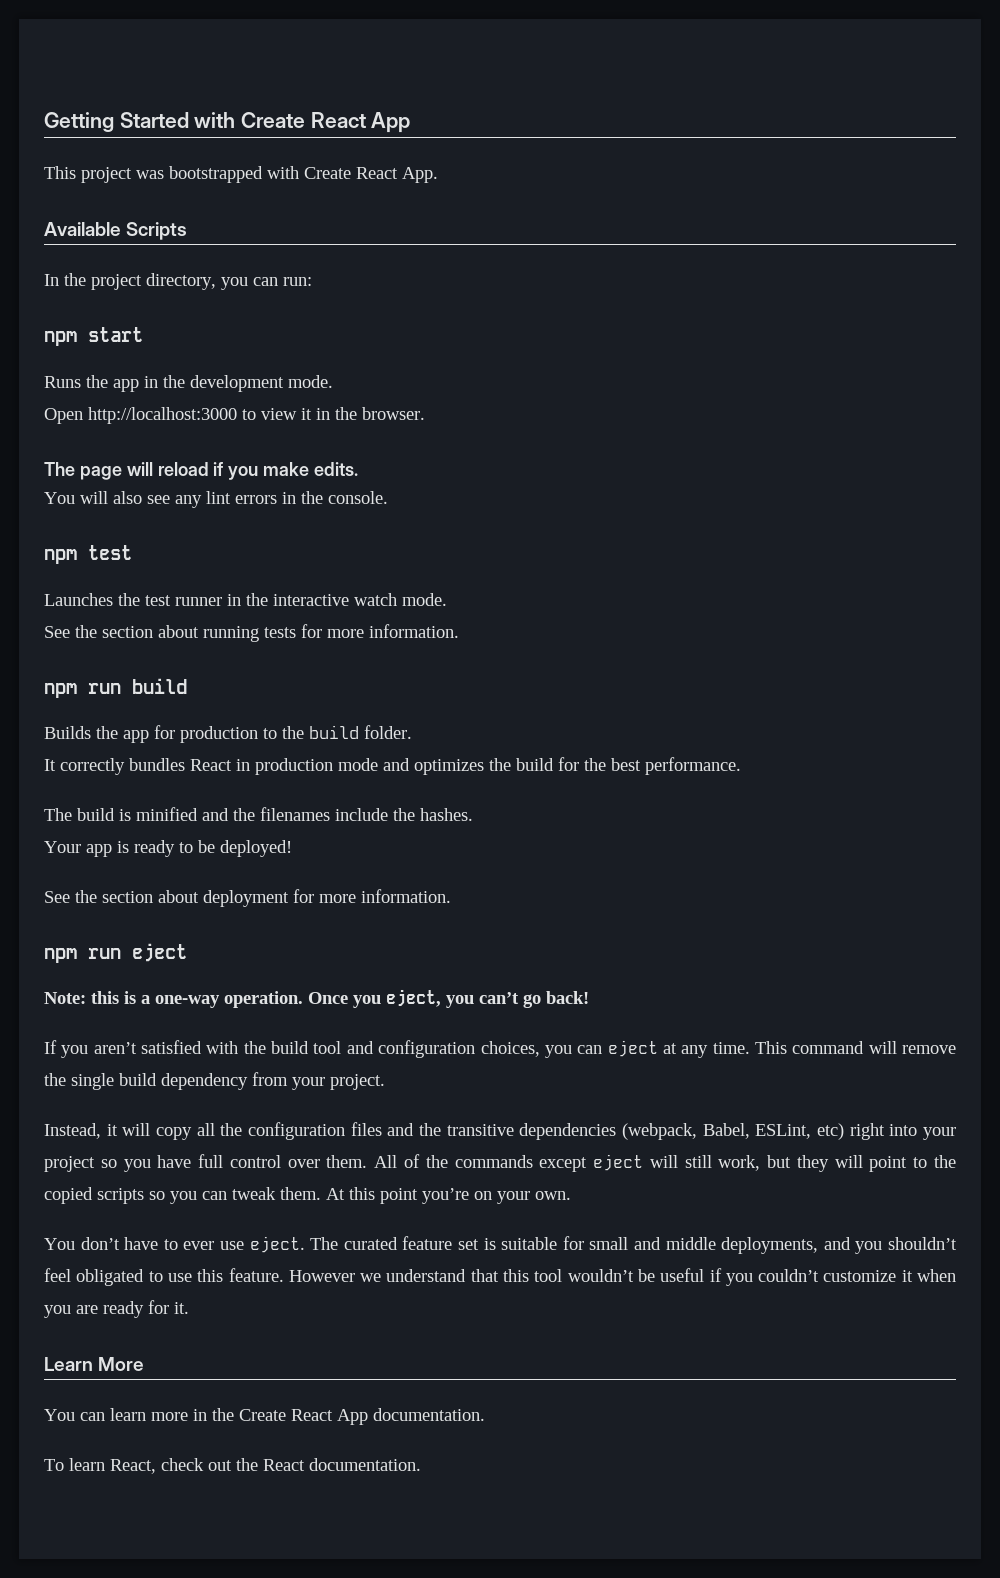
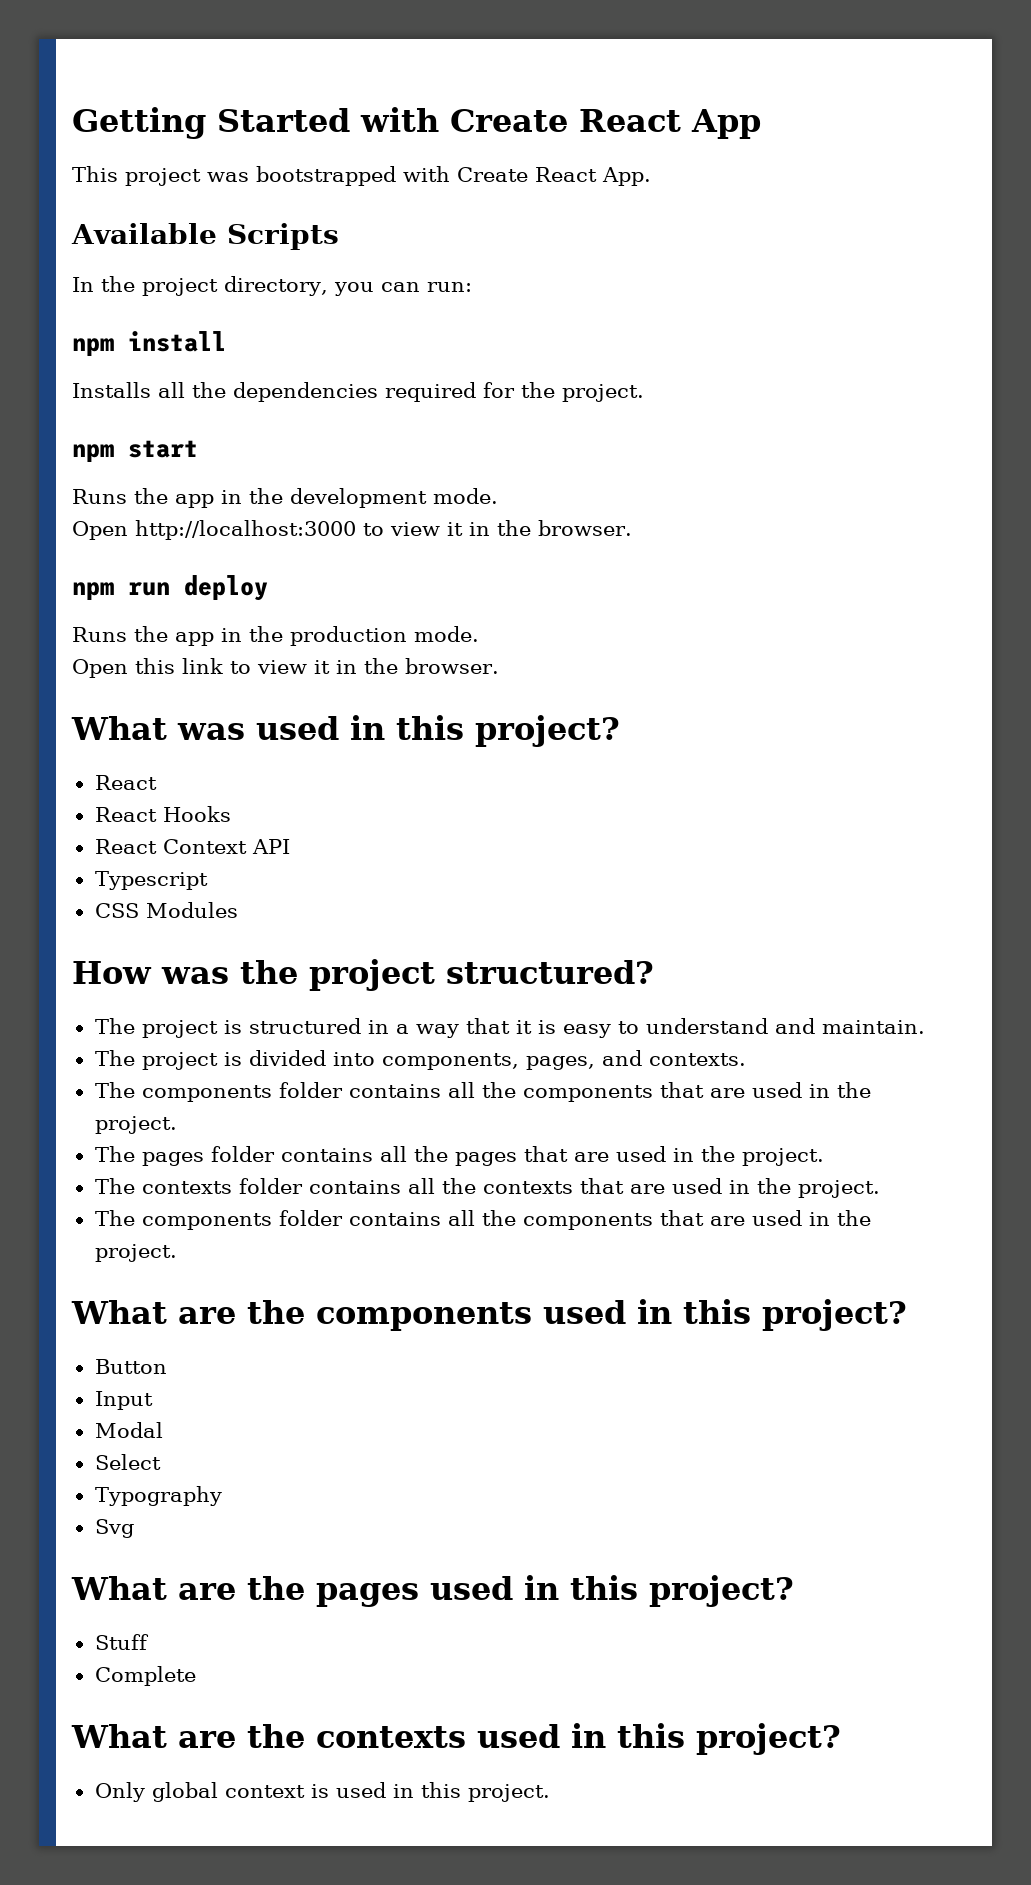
(312, 281) none -> [72,331,226,356] [72,382,644,402] // npm install // Installs all the dependencies required for the project.
[44,462,359,480] [44,491,388,508] [44,545,132,564] [44,593,447,606] [44,624,459,642] [44,678,187,698] [44,725,412,743] [44,757,741,775] [44,807,473,821] [44,840,292,857] [44,889,451,907] [44,943,187,963] [44,989,589,1008] [44,1040,957,1058] [44,1072,385,1090] [44,1122,956,1140] [44,1154,956,1172] [44,1187,571,1204] [44,1236,958,1254] [44,1268,956,1286] [44,1300,189,1318] [44,1357,145,1371] [44,1408,485,1425] [44,1458,421,1474] The page will reload if you make edits. // You will also see any lint errors in the console. // npm test // Launches the test runner in the interactive watch mode. // See the section about running tests for more information. // npm run build // Builds the app for production to the build folder. // It correctly bundles React in production mode and optimizes the build for the best performance. // The build is minified and the filenames include the hashes. // Your app is ready to be deployed! // See the section about deployment for more information. // npm run eject // Note: this is a one-way operation. Once you eject, you can’t go back! // If you aren’t satisfied with the build tool and configuration choices, you can eject at any time. This command will remove the single build dependency from your project. // Instead, it will copy all the configuration files and the transitive dependencies (webpack, Babel, ESLint, etc) right into your project so you have full control over them. All of the commands except eject will still work, but they will point to the copied scripts so you can tweak them. At this point you’re on your own. // You don’t have to ever use eject. The curated feature set is suitable for small and middle deployments, and you shouldn’t feel obligated to use this feature. However we understand that this tool wouldn’t be useful if you couldn’t customize it when you are ready for it. // Learn More // You can learn more in the Create React App documentation. // To learn React, check out the React documentation. -> [72,575,268,601] [72,626,479,646] [72,658,499,678] [71,715,620,747] [94,775,157,790] [94,806,231,822] [94,839,290,854] [94,871,208,890] [94,902,238,918] [72,959,654,991] [94,1018,925,1038] [94,1050,746,1070] [94,1082,871,1102] [94,1116,177,1134] [94,1146,824,1166] [94,1178,880,1198] [94,1210,871,1230] [94,1244,177,1262] [71,1299,907,1331] [94,1359,167,1374] [94,1391,153,1410] [94,1422,163,1438] [94,1454,161,1470] [94,1486,222,1506] [94,1519,134,1538] [71,1575,794,1607] [94,1634,149,1650] [94,1666,196,1686] [71,1723,841,1755] [94,1782,550,1802] npm run deploy // Runs the app in the production mode. // Open this link to view it in the browser. // What was used in this project? // React // React Hooks // React Context API // Typescript // CSS Modules // How was the project structured? // The project is structured in a way that it is easy to understand and maintain. // The project is divided into components, pages, and contexts. // The components folder contains all the components that are used in the project. // The pages folder contains all the pages that are used in the project. // The contexts folder contains all the contexts that are used in the project. // The components folder contains all the components that are used in the project. // What are the components used in this project? // Button // Input // Modal // Select // Typography // Svg // What are the pages used in this project? // Stuff // Complete // What are the contexts used in this project? // Only global context is used in this project.

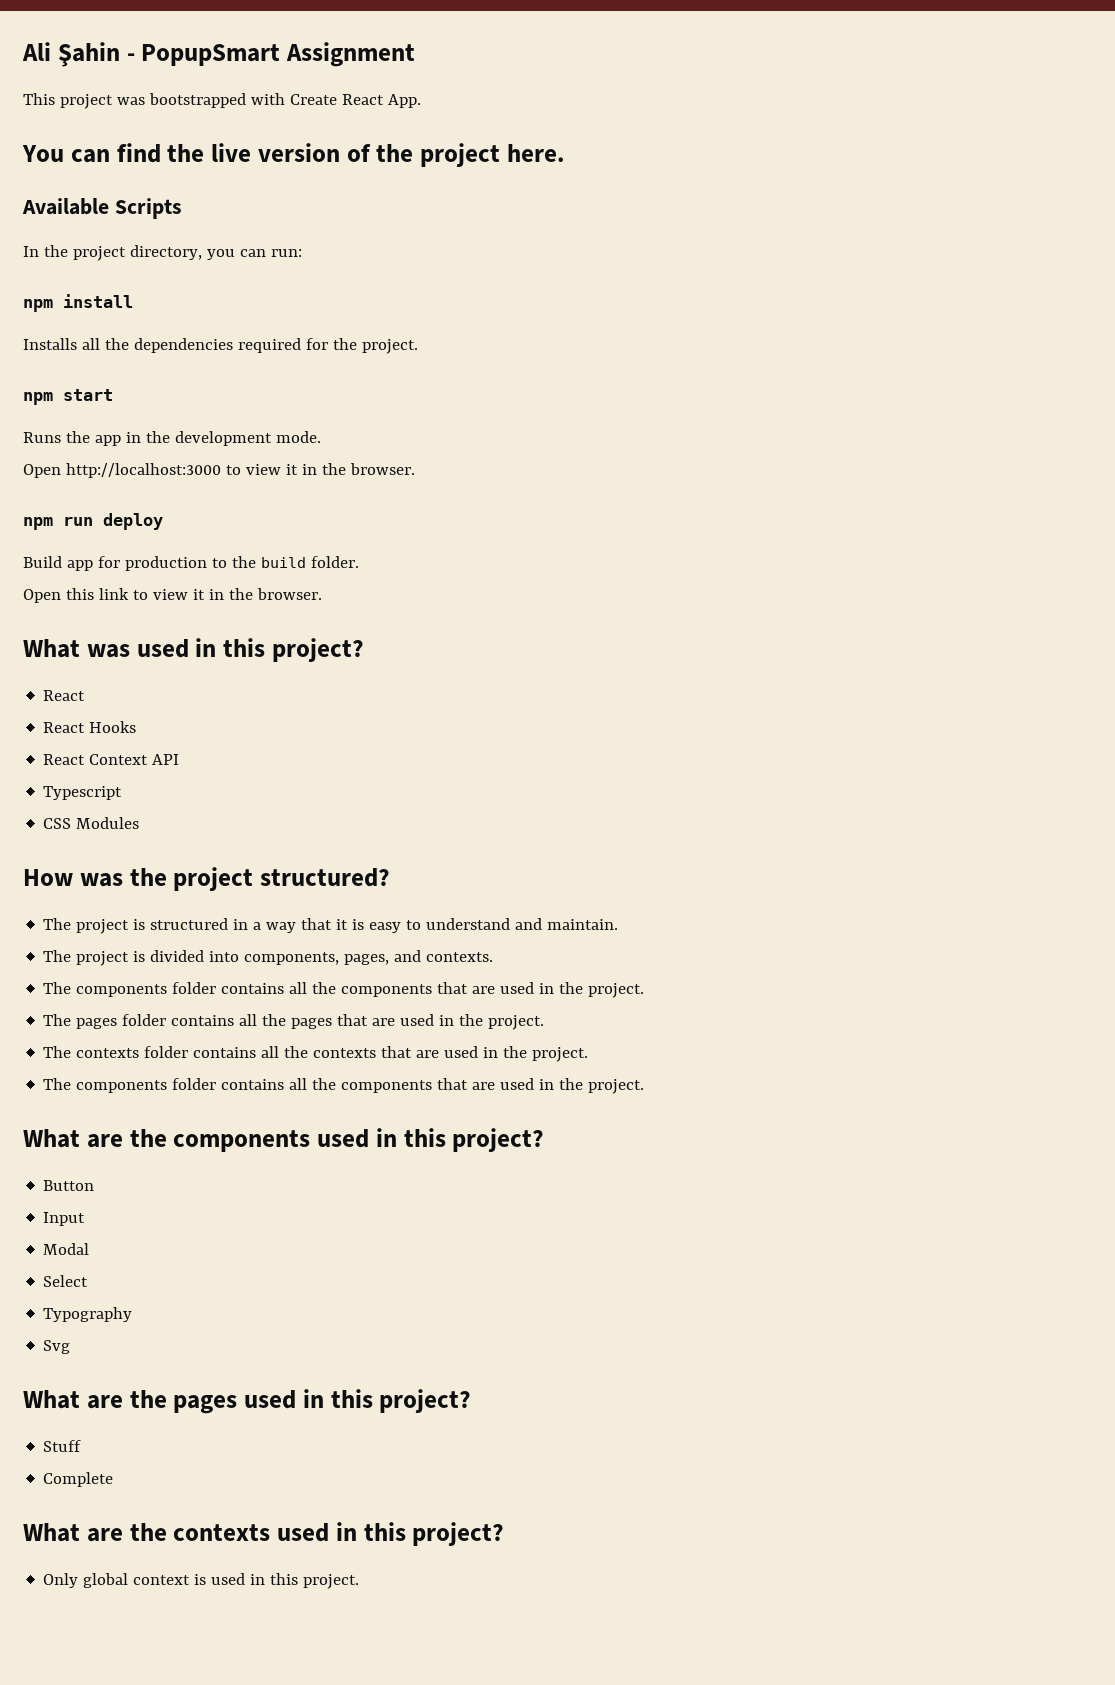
[72,107,761,139] Getting Started with Create React App -> [22,42,415,67] Ali Şahin - PopupSmart Assignment
(651, 176) none -> [22,143,565,167] // You can find the live version of the project here.
[72,626,479,646] Runs the app in the production mode. -> [23,556,359,571] Build app for production to the build folder.

